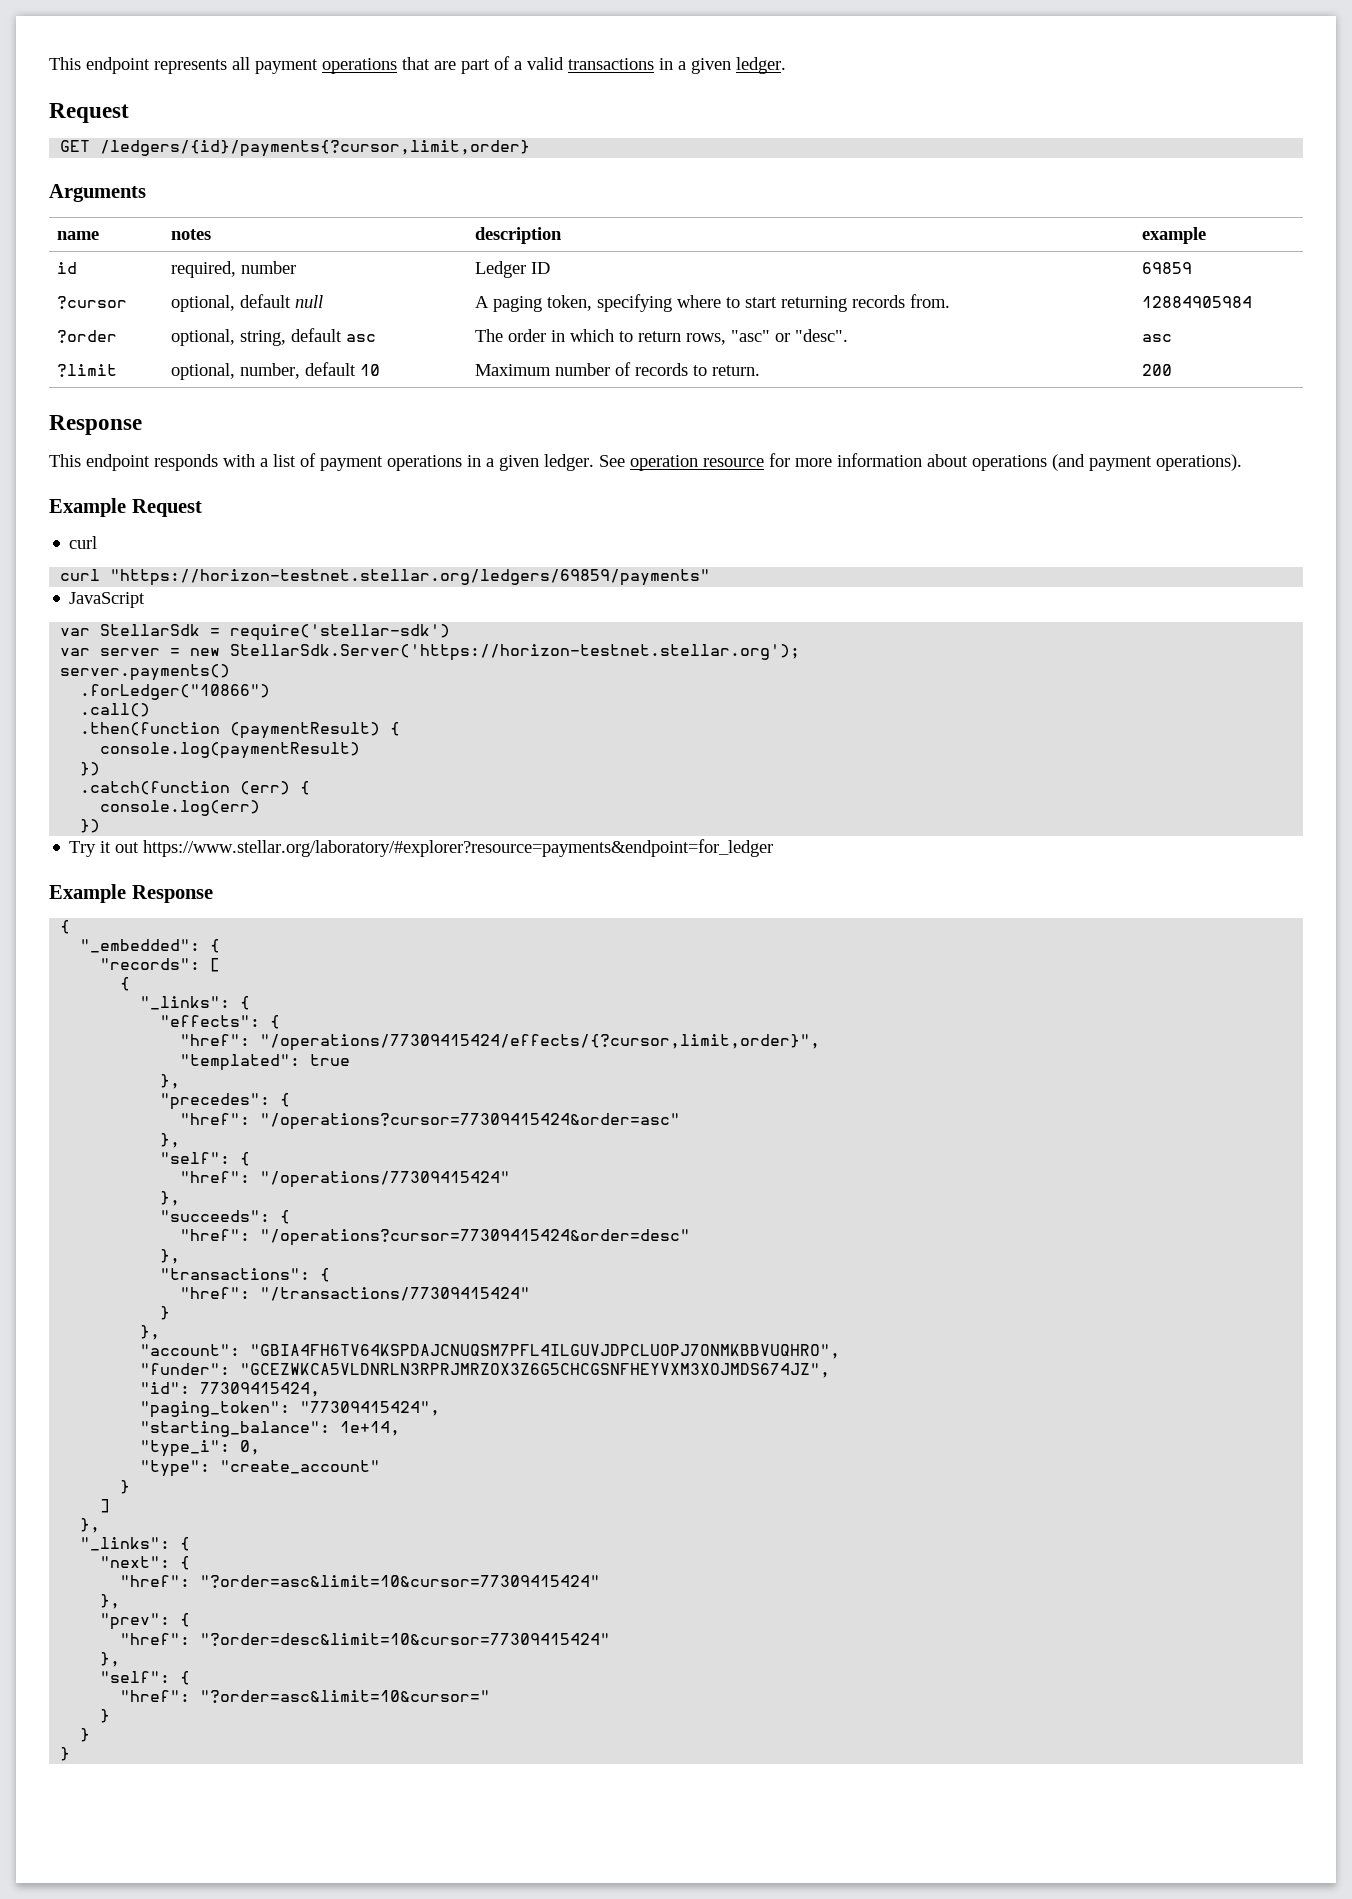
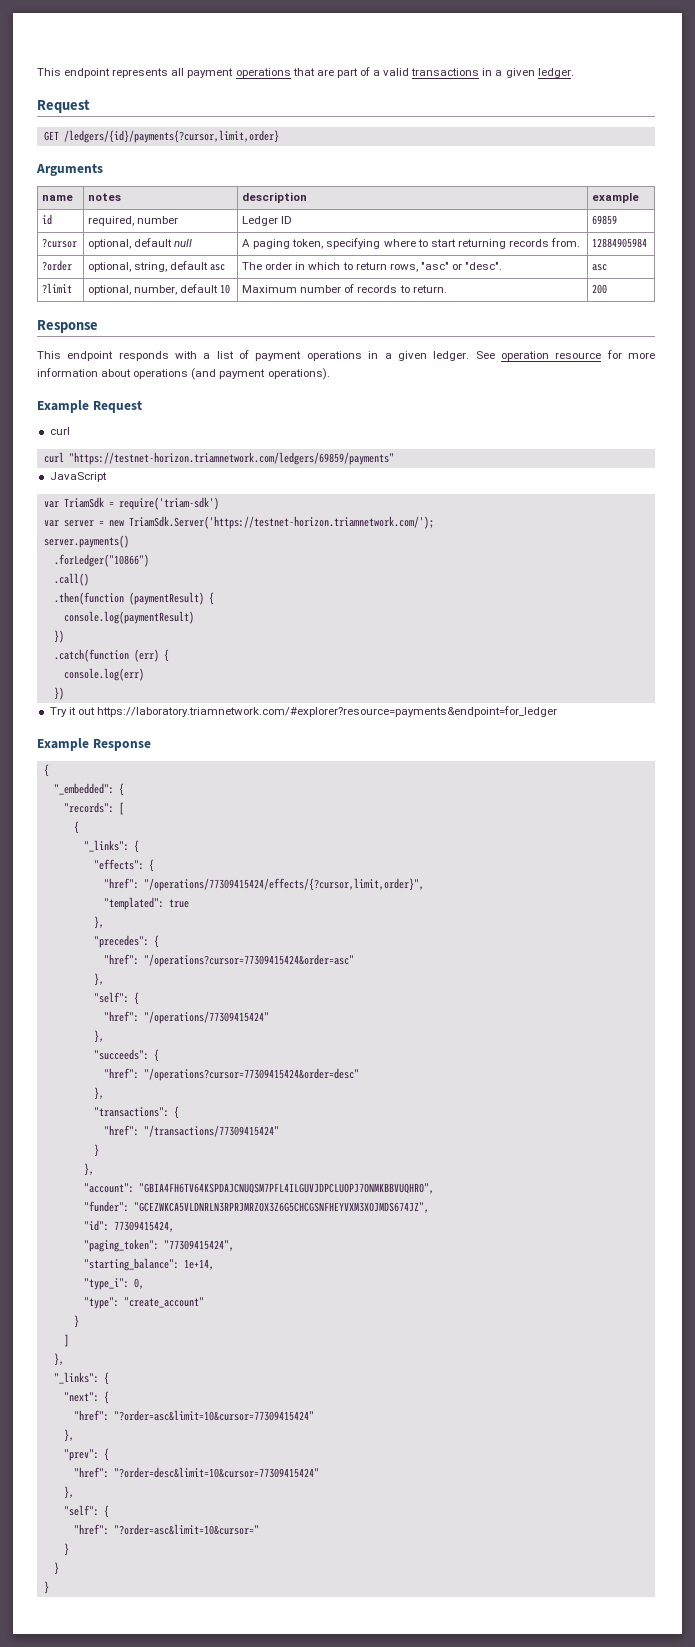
[110,569,711,586] "https://horizon-testnet.stellar.org/ledgers/69859/payments" -> [68,452,394,465] "https://testnet-horizon.triamnetwork.com/ledgers/69859/payments"
[100,624,451,641] StellarSdk = require('stellar-sdk') -> [63,497,219,510] TriamSdk = require('triam-sdk')
[230,644,801,661] StellarSdk.Server('https://horizon-testnet.stellar.org'); -> [128,516,434,529] TriamSdk.Server('https://testnet-horizon.triamnetwork.com/');
[143,839,774,857] https://www.stellar.org/laboratory/#explorer?resource=payments&endpoint=for_ledger -> [96,706,557,717] https://laboratory.triamnetwork.com/#explorer?resource=payments&endpoint=for_ledger

